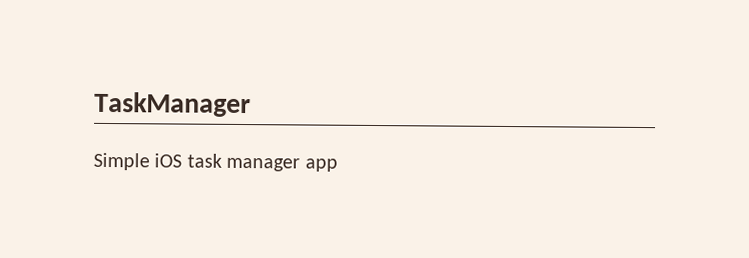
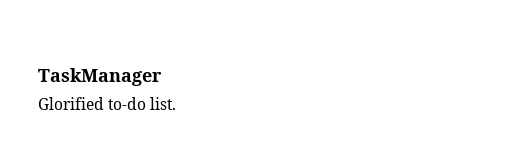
[93,152,338,172] Simple iOS task manager app -> [38,97,177,110] Glorified to-do list.

